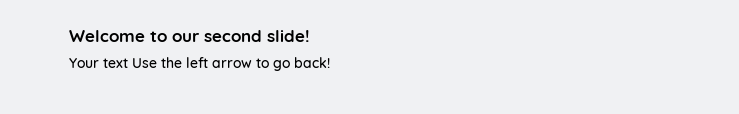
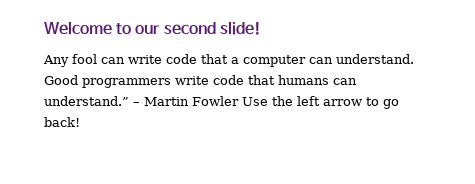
[69,58,128,68] Your text -> [43,54,414,67] [44,75,357,88] [44,96,239,106] Any fool can write code that a computer can understand. Good programmers write code that humans can understand.” – Martin Fowler

